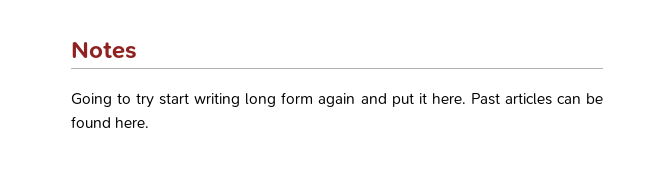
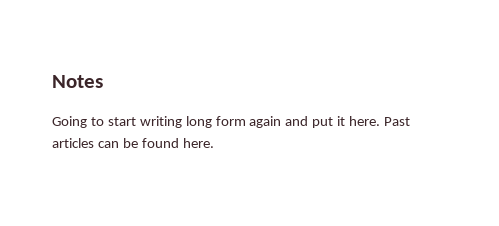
[136,93,155,108] try -> (104, 121) none

